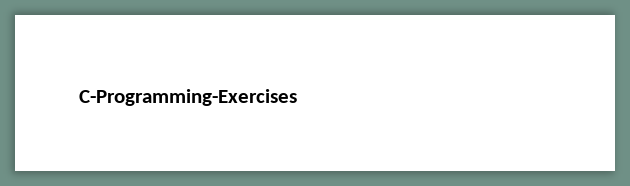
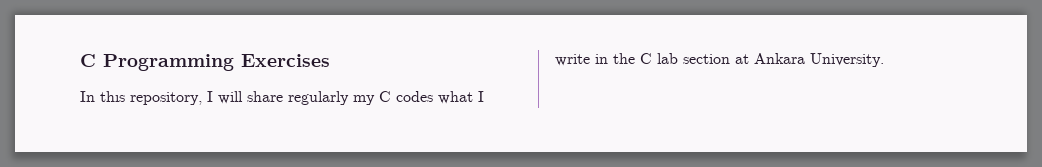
[79,89,297,106] C-Programming-Exercises -> [80,54,330,71] [80,91,484,105] [555,53,884,67] C Programming Exercises // In thıs repository, I will share regularly my C codes what I write in the C lab section at Ankara University.

